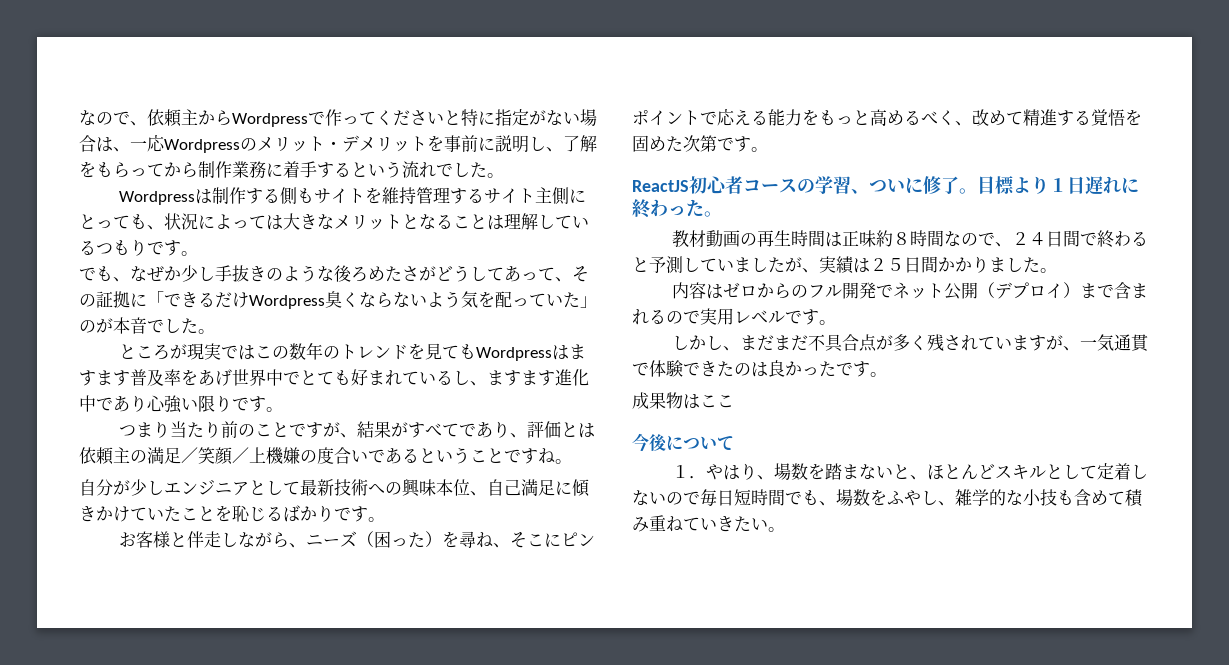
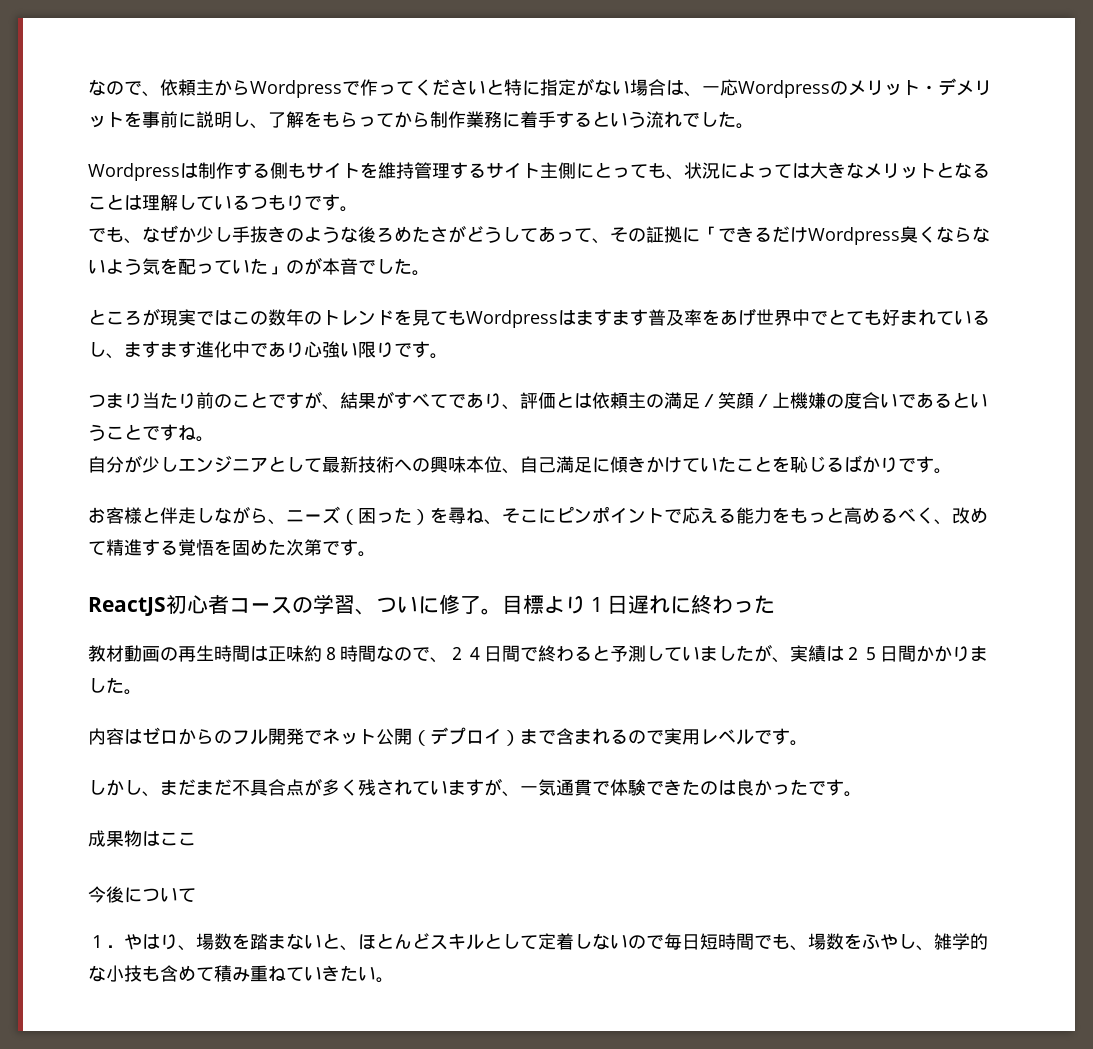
[704,211,722,217] 。 -> (775, 604) none

